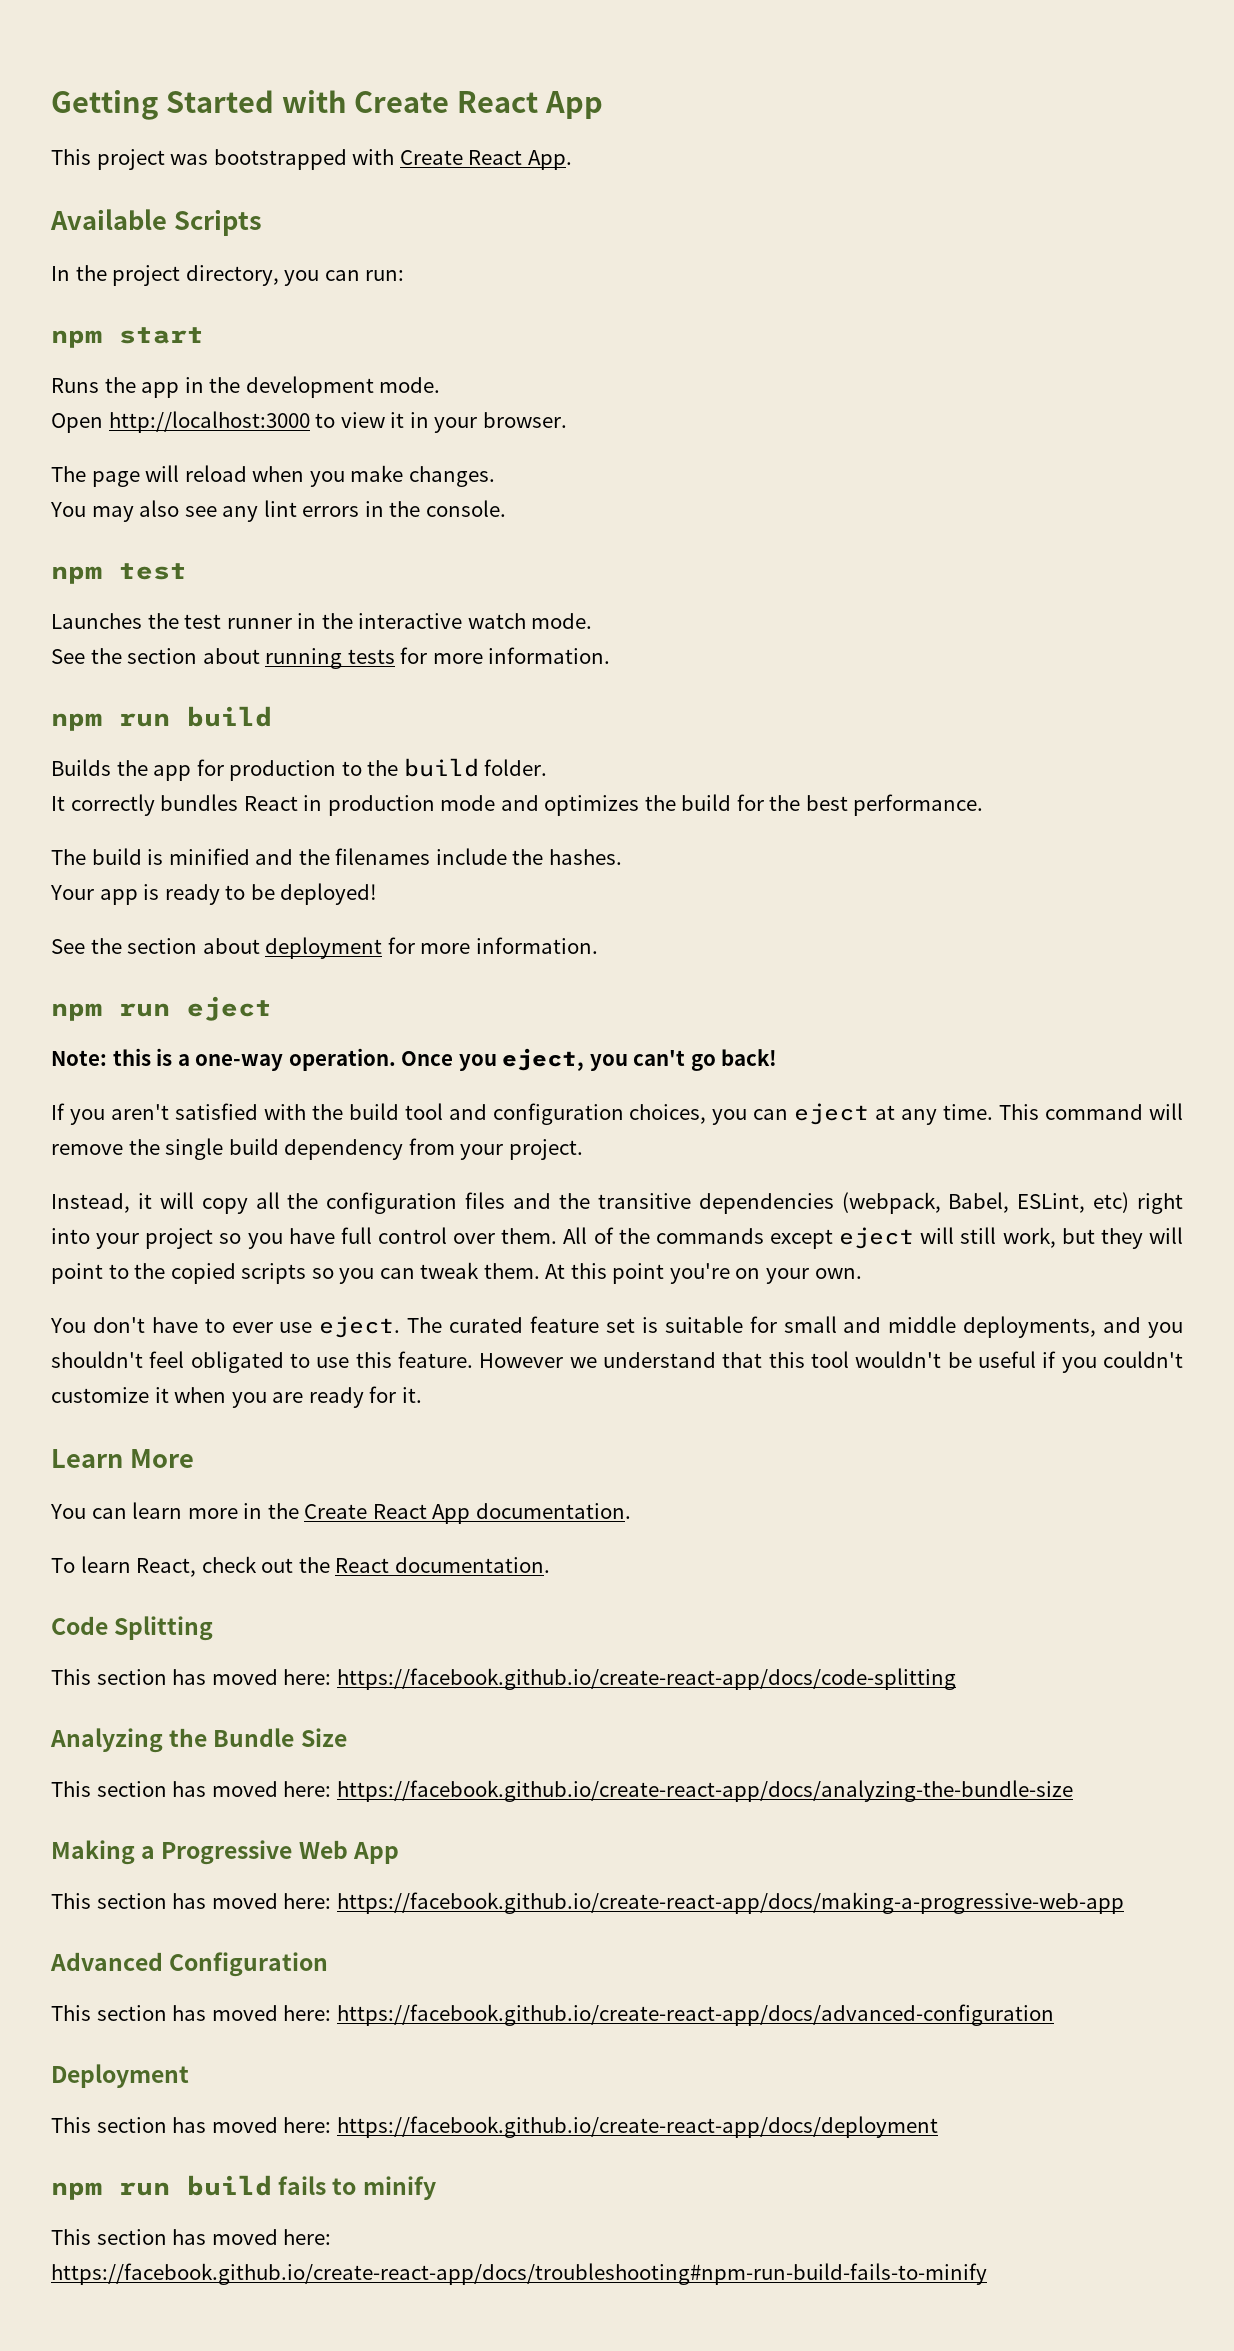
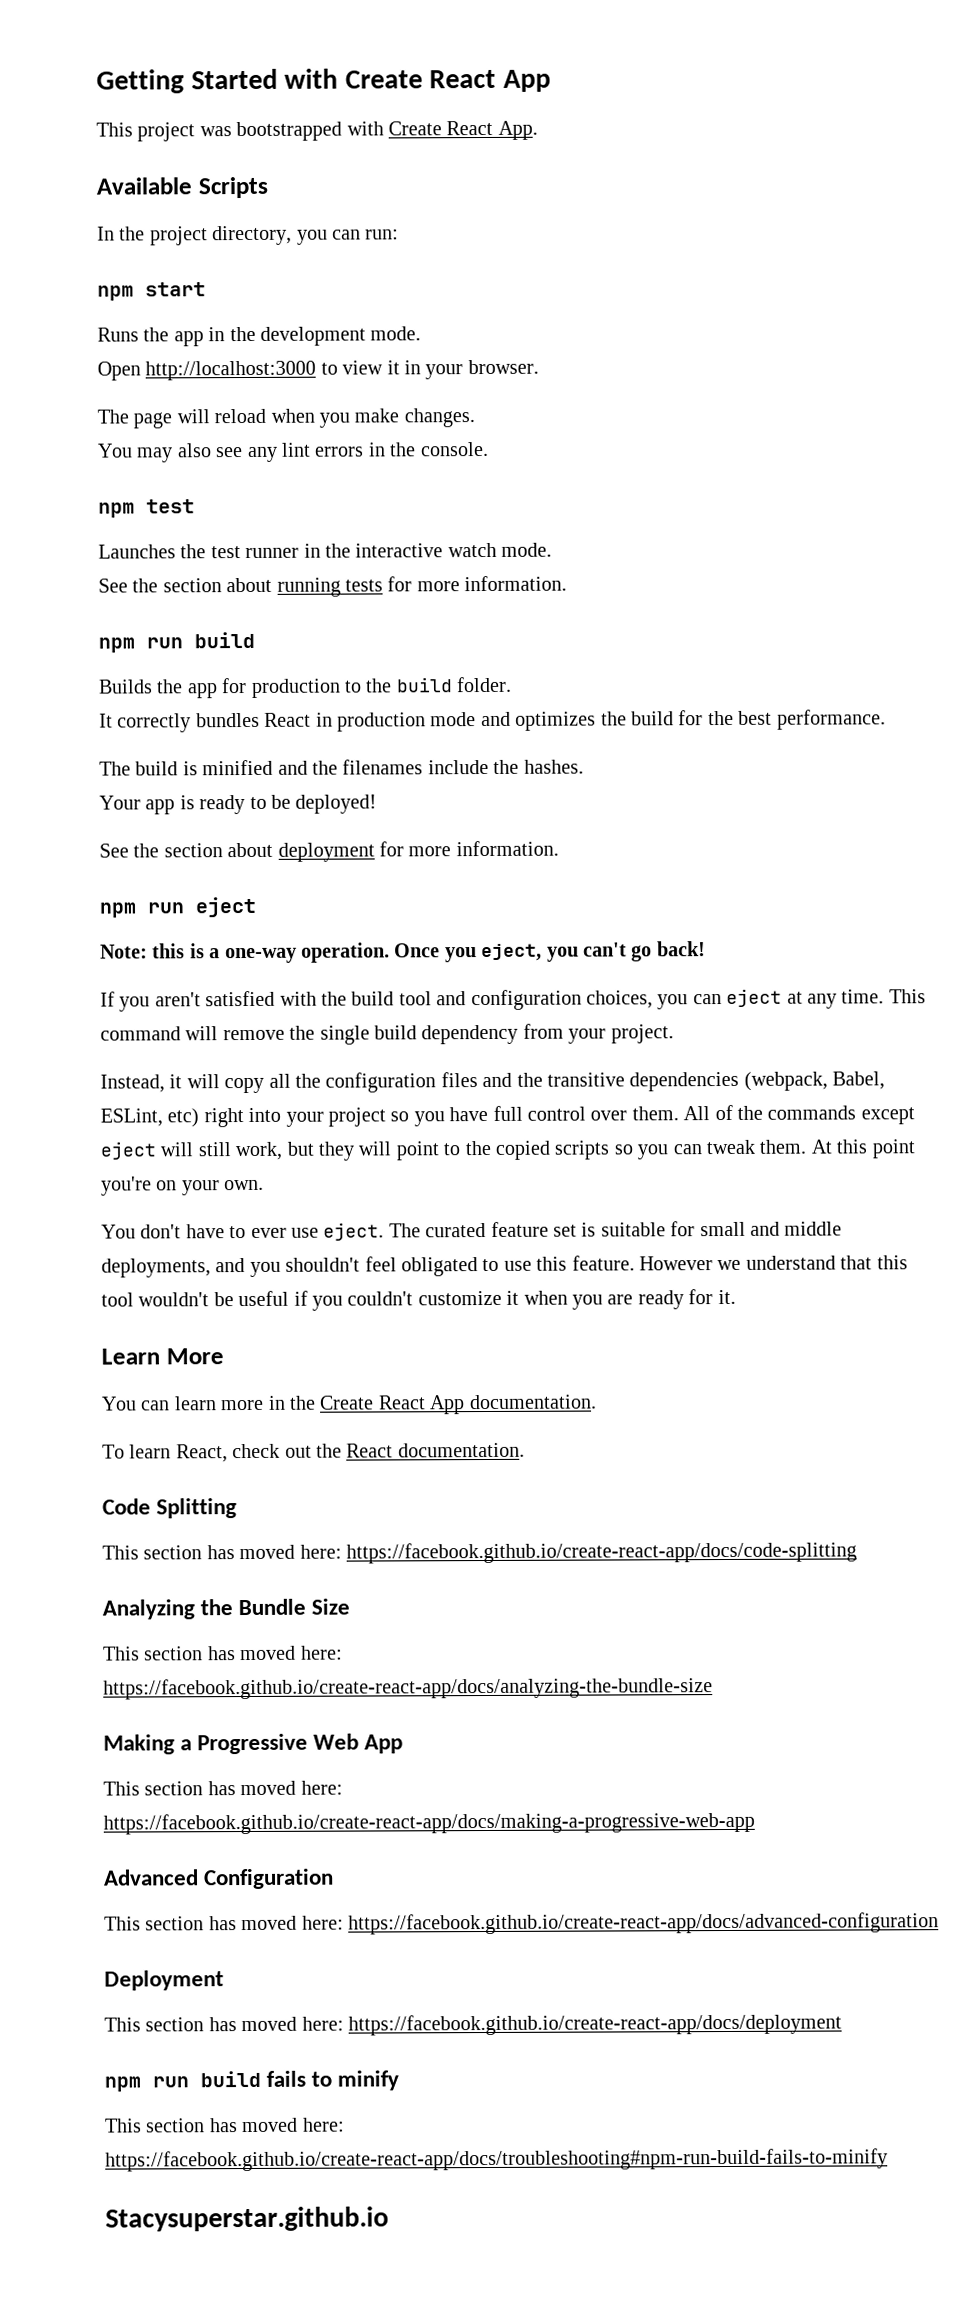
(987, 2274) none -> [105,2206,389,2232] // Stacysuperstar.github.io

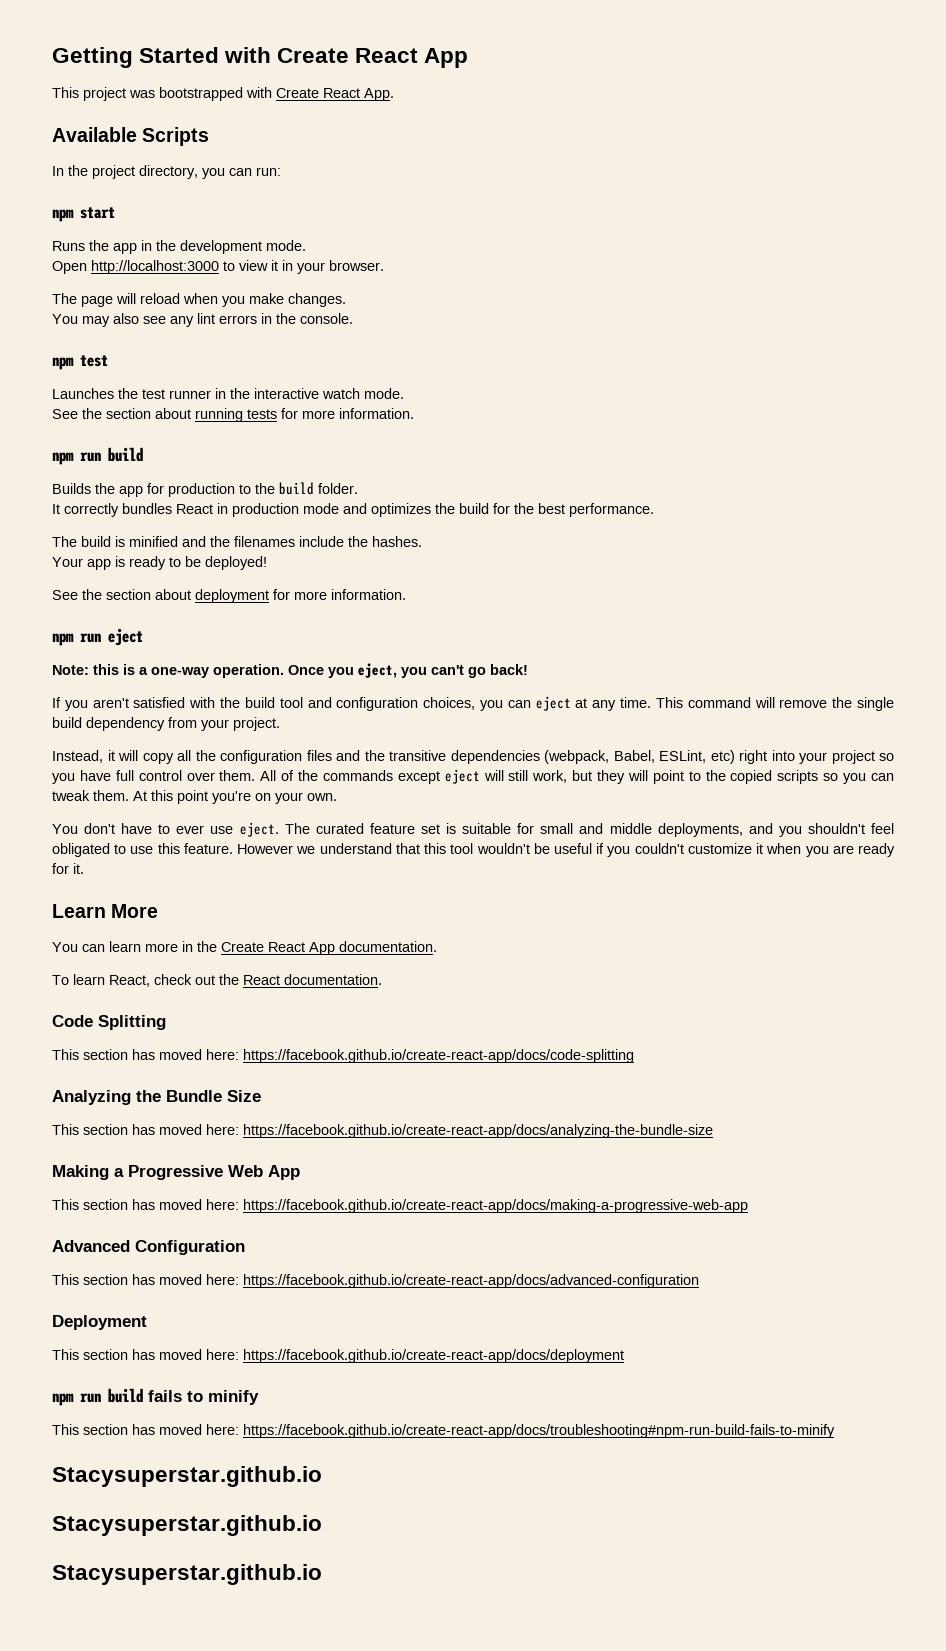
(389, 2219) none -> [52,1515,322,1536] [52,1564,322,1585] // Stacysuperstar.github.io // Stacysuperstar.github.io

